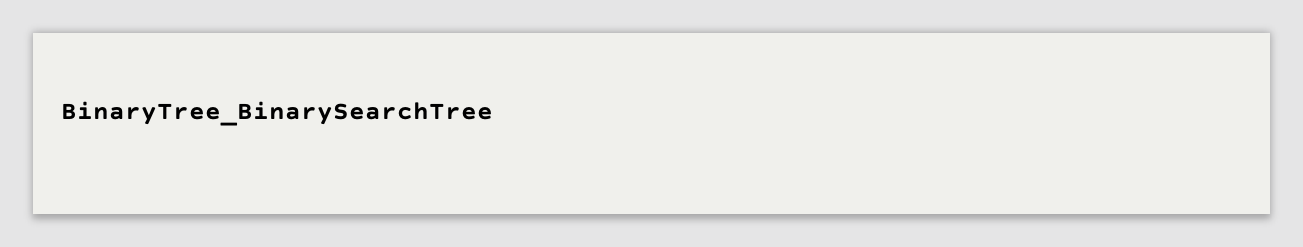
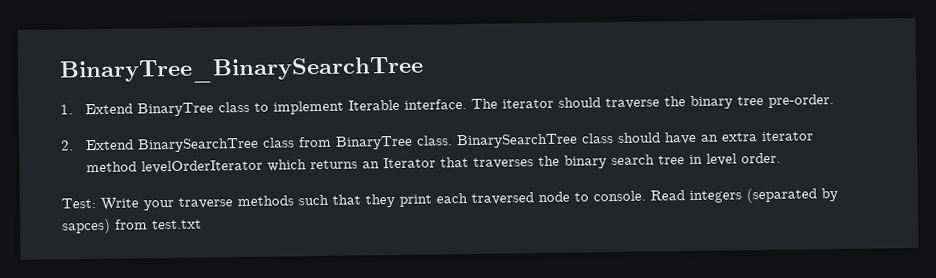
(493, 113) none -> [60,94,835,117] [60,131,815,153] [86,152,782,174] [61,187,838,211] [62,218,202,235] // 1. Extend BinaryTree class to implement Iterable interface. The iterator should traverse the binary tree pre-order. // 2. Extend BinarySearchTree class from BinaryTree class. BinarySearchTree class should have an extra iterator method levelOrderIterator which returns an Iterator that traverses the binary search tree in level order. // Test: Write your traverse methods such that they print each traversed node to console. Read integers (separated by sapces) from test.txt

